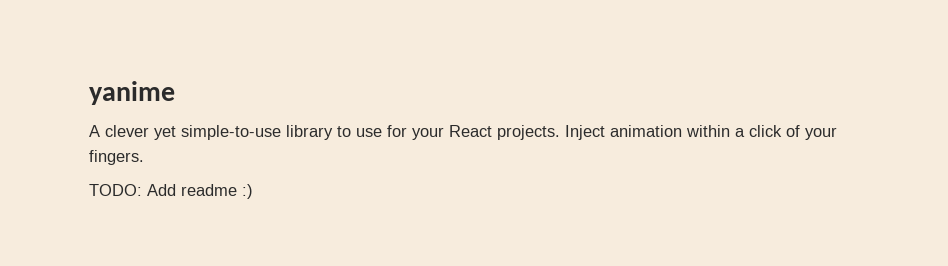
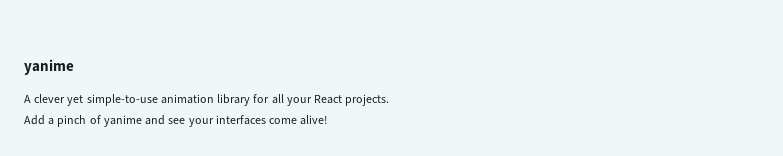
[286,125,407,140] library to use for -> [160,94,284,106] animation library for all
[565,125,837,140] [89,150,144,165] [89,184,253,199] Inject animation within a click of your fingers. // TODO: Add readme :) -> [24,115,328,127] // Add a pinch of yanime and see your interfaces come alive!

